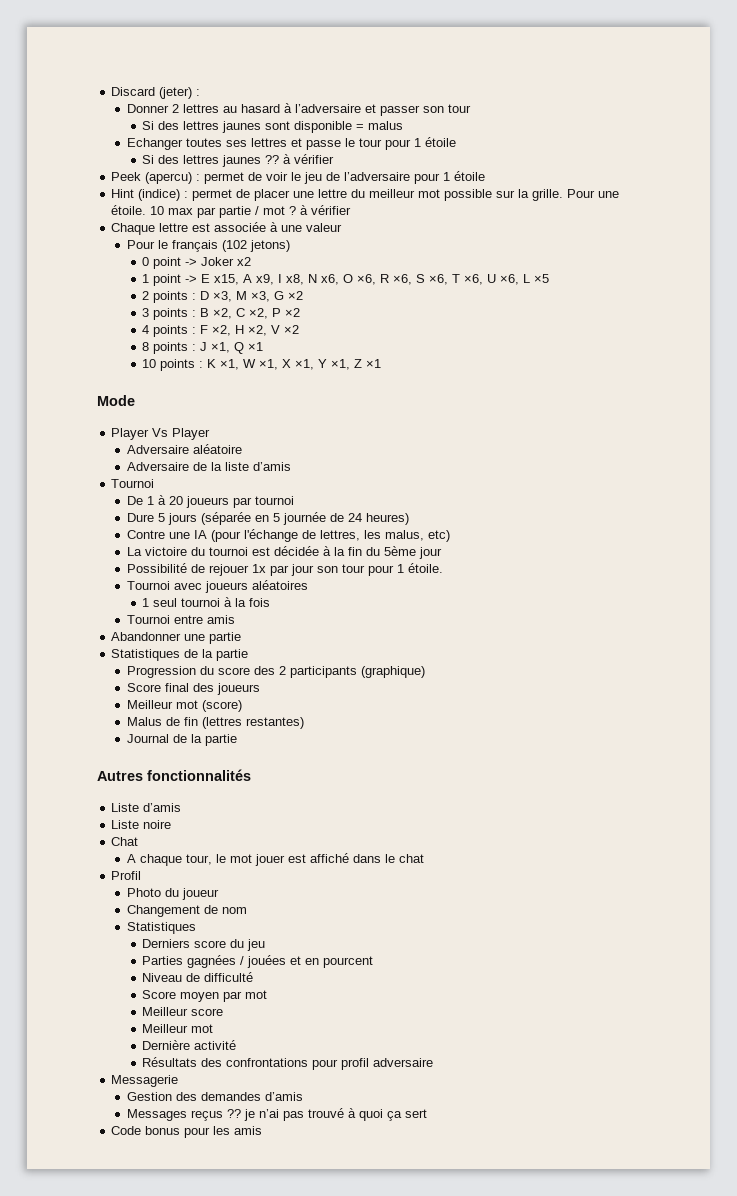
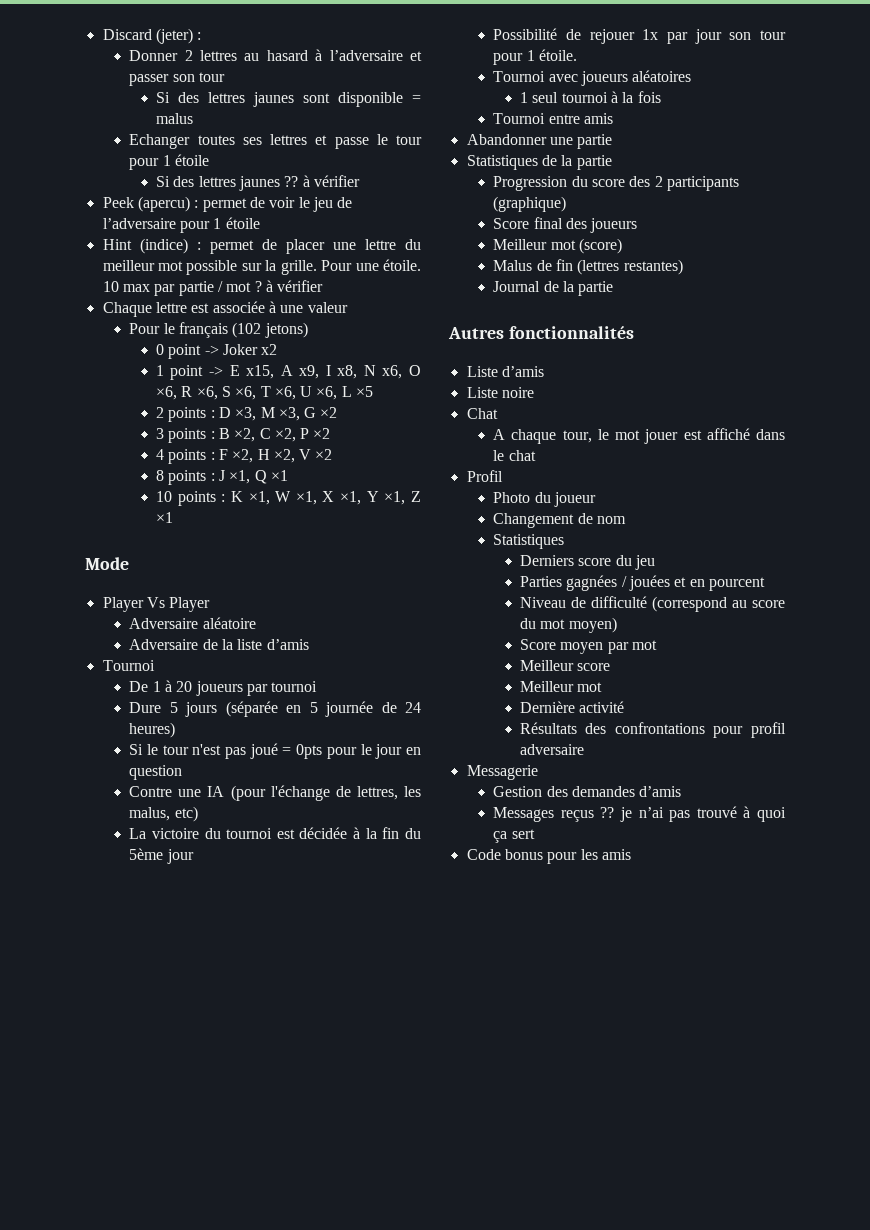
(409, 519) none -> [129,743,422,759] [129,765,183,780] // Si le tour n'est pas joué = 0pts pour le jour en question
(254, 977) none -> [651,596,785,612] [519,617,617,633] (correspond au score du mot moyen)

